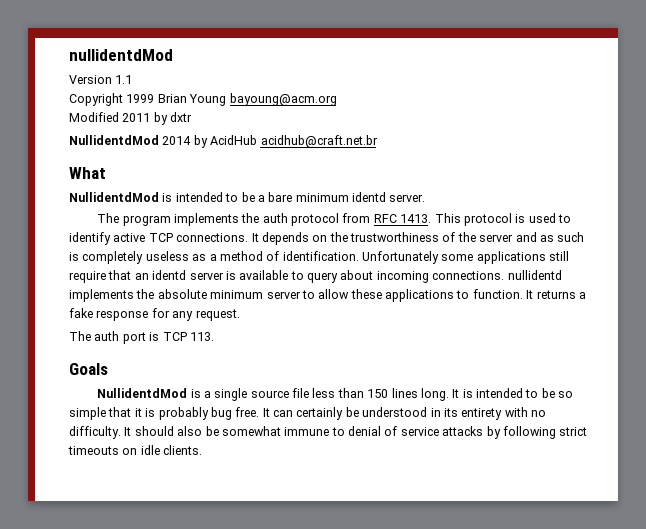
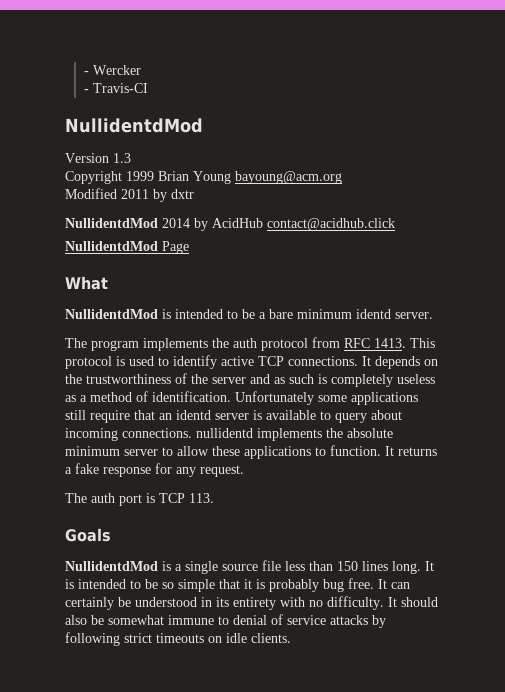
[69,49,173,61] nullidentdMod -> [83,65,141,75] [83,83,148,93] [65,118,203,133] - Wercker // - Travis-CI // NullidentdMod
[115,75,133,84] 1.1 -> [113,153,131,163] 1.3
[260,135,378,148] acidhub@craft.net.br -> [267,218,395,231] [65,241,189,254] contact@acidhub.click // NullidentdMod Page

